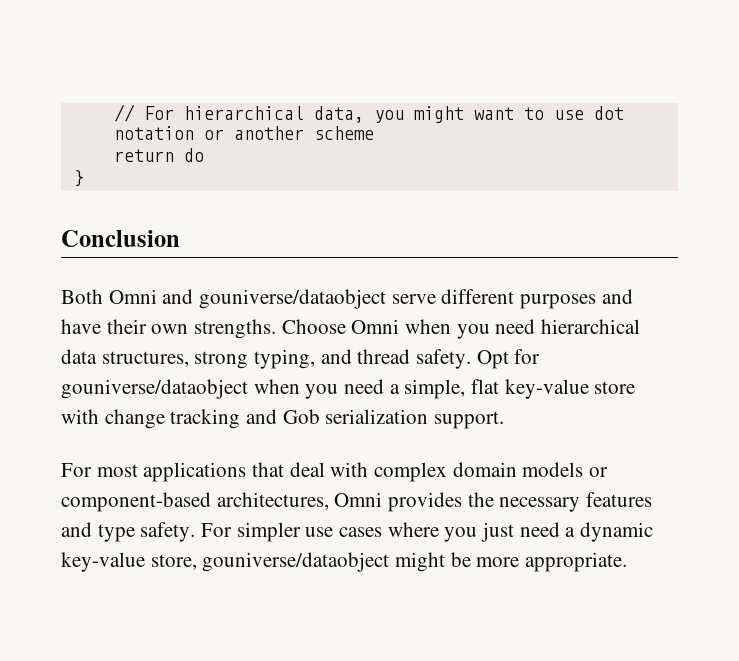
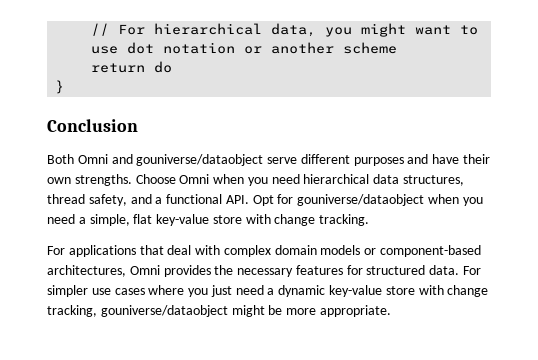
[194,349,472,369] strong typing, and thread safety. -> [47,194,249,206] thread safety, and a functional API.
[170,409,505,429] [61,463,138,477] tracking and Gob serialization support. // For most -> [319,214,370,226] [47,246,65,255] tracking. // For
[61,522,196,542] and type safety. -> [346,265,460,275] for structured data.
[150,554,197,570] store, -> [385,285,489,297] [47,305,97,317] store with change tracking,

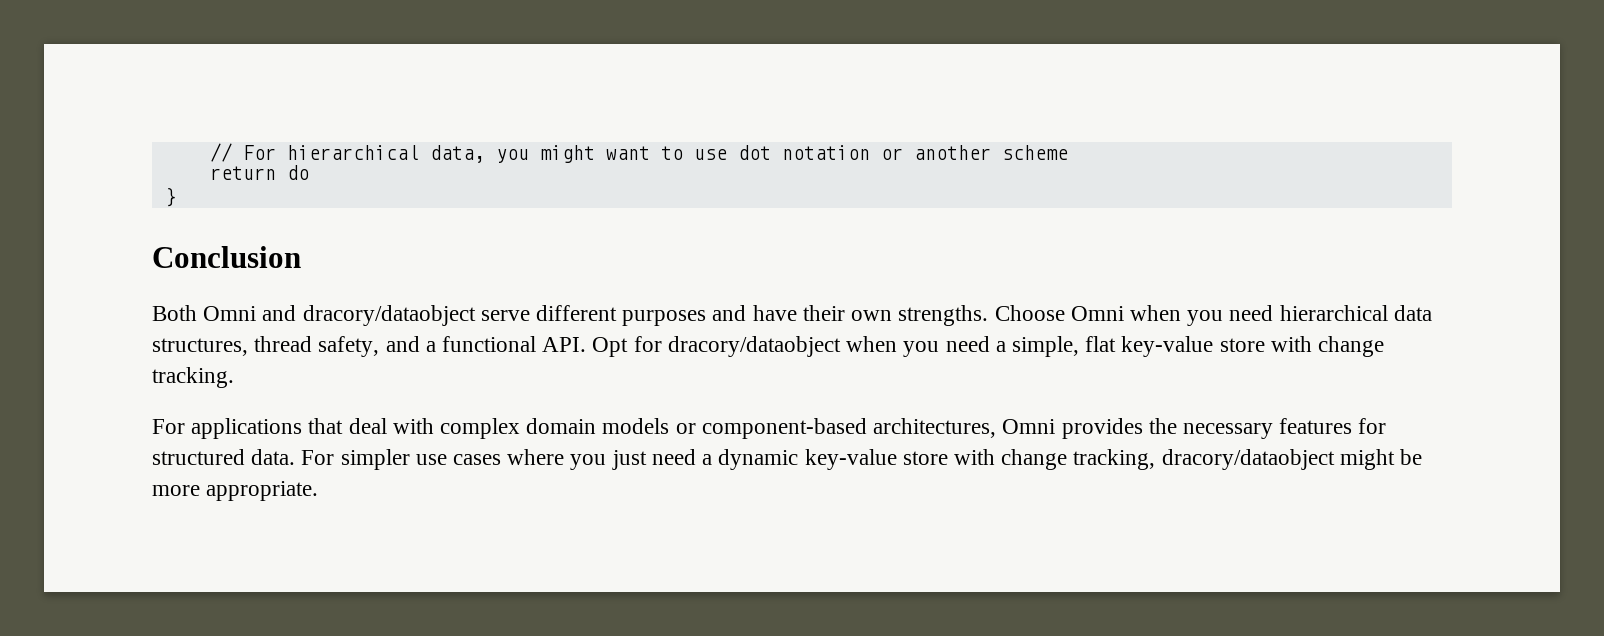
[136,154,264,166] gouniverse/dataobject -> [302,305,476,326] dracory/dataobject
[297,194,425,206] gouniverse/dataobject -> [667,336,841,357] dracory/dataobject
[100,305,228,317] gouniverse/dataobject -> [1161,449,1335,470] dracory/dataobject

